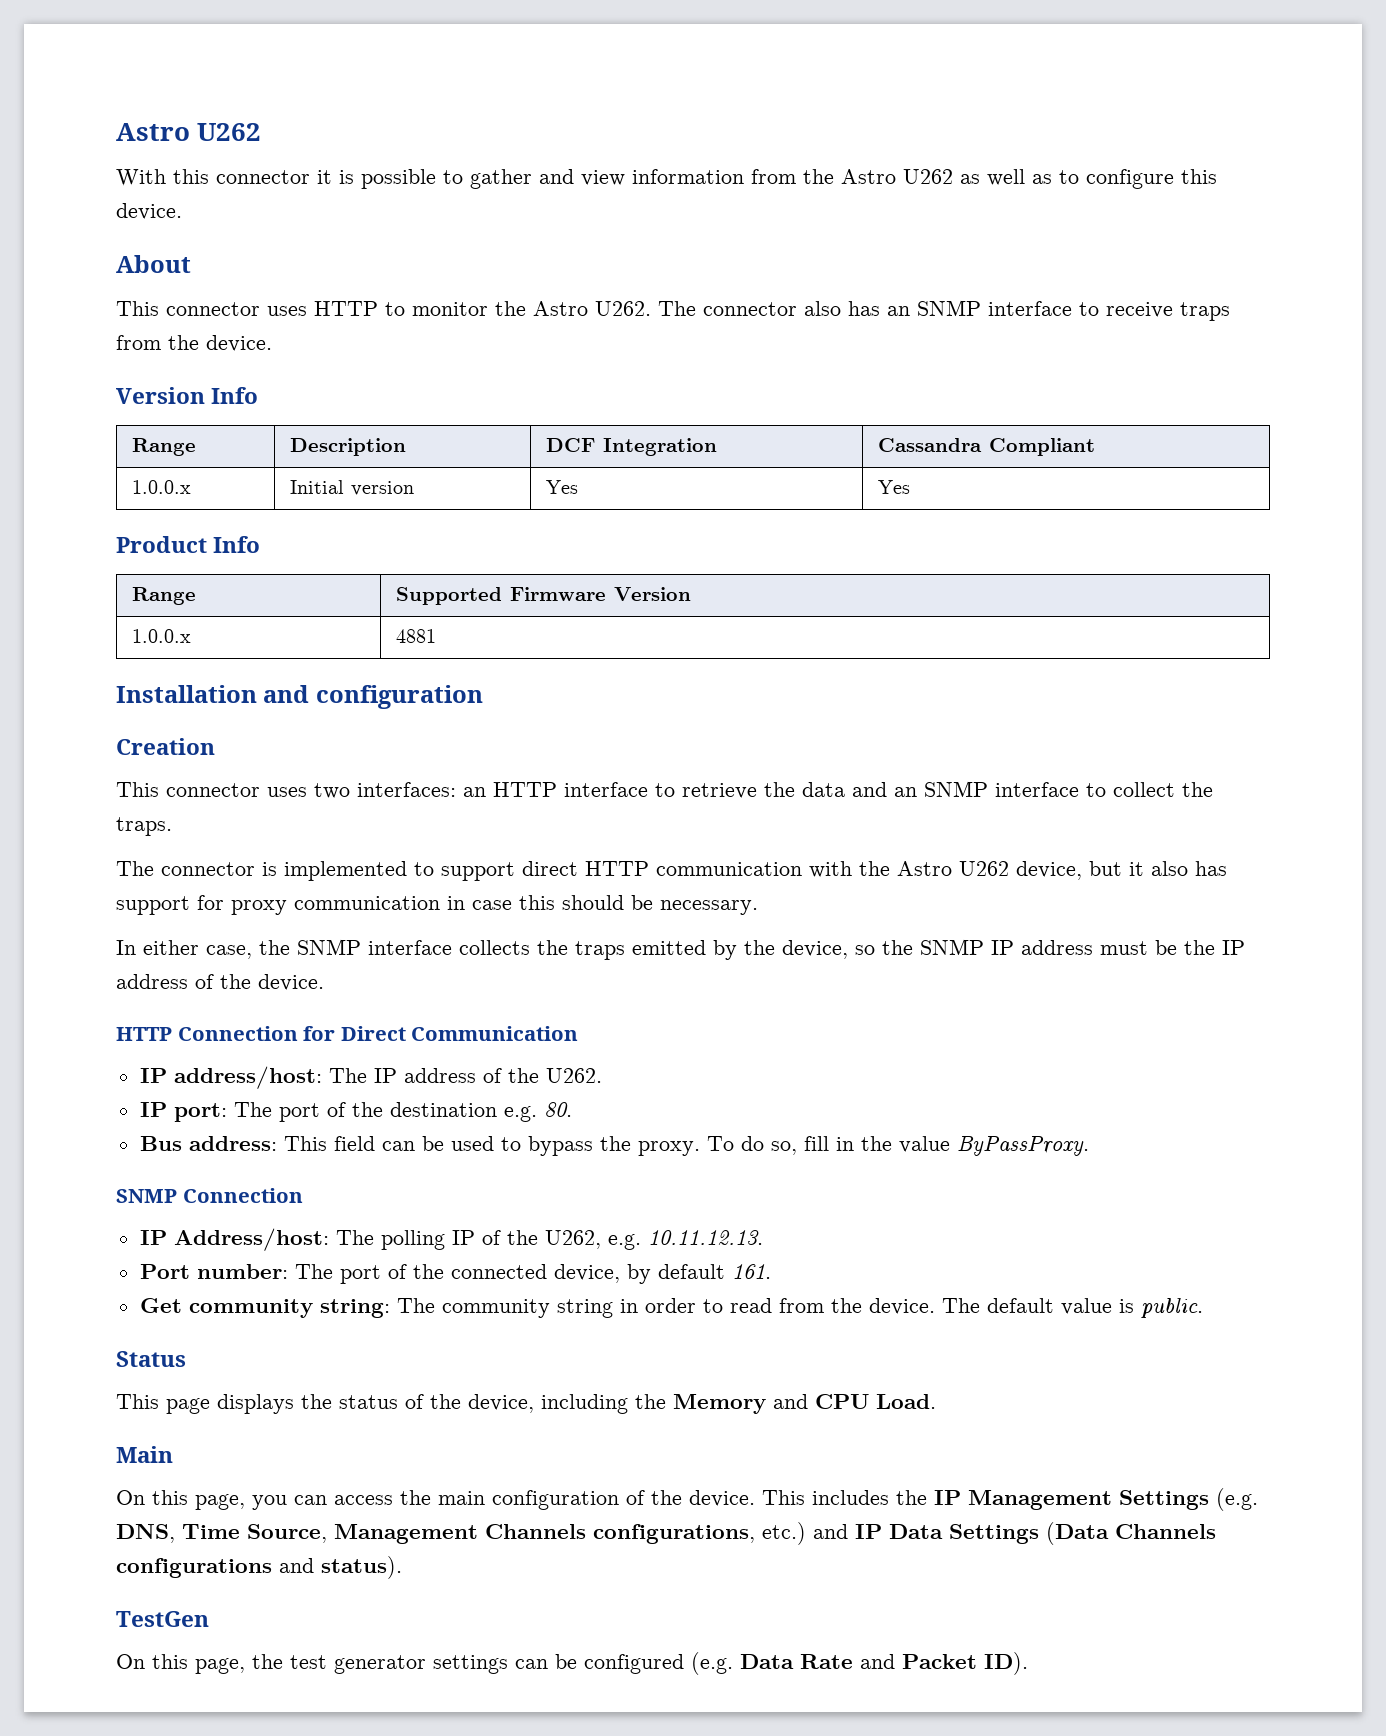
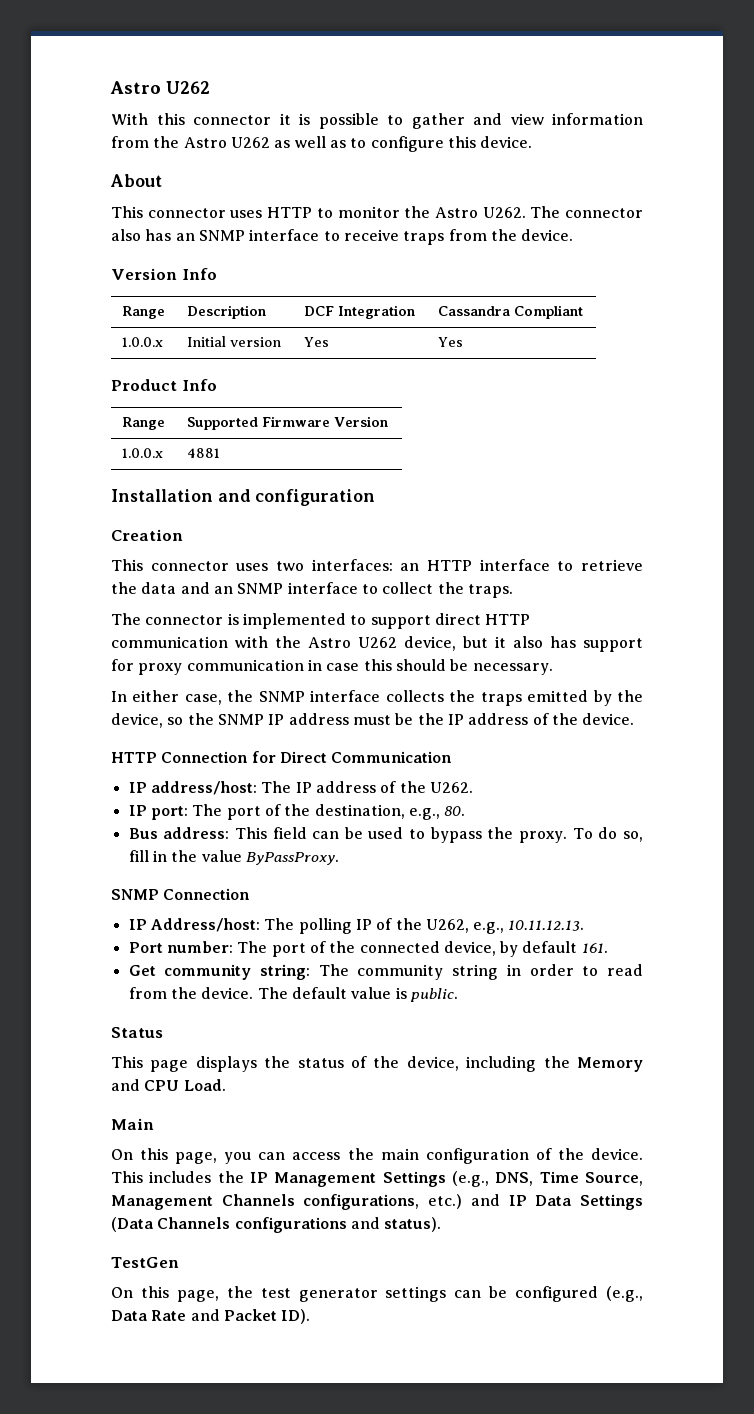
[389,1102,537,1122] destination e.g. -> [314,804,440,820] destination, e.g.,
[607,1234,641,1250] e.g. -> [473,922,505,934] e.g.,
[1216,1488,1258,1511] (e.g. -> [452,1171,489,1187] (e.g.,
[691,1652,733,1675] (e.g. -> [605,1286,643,1302] (e.g.,

